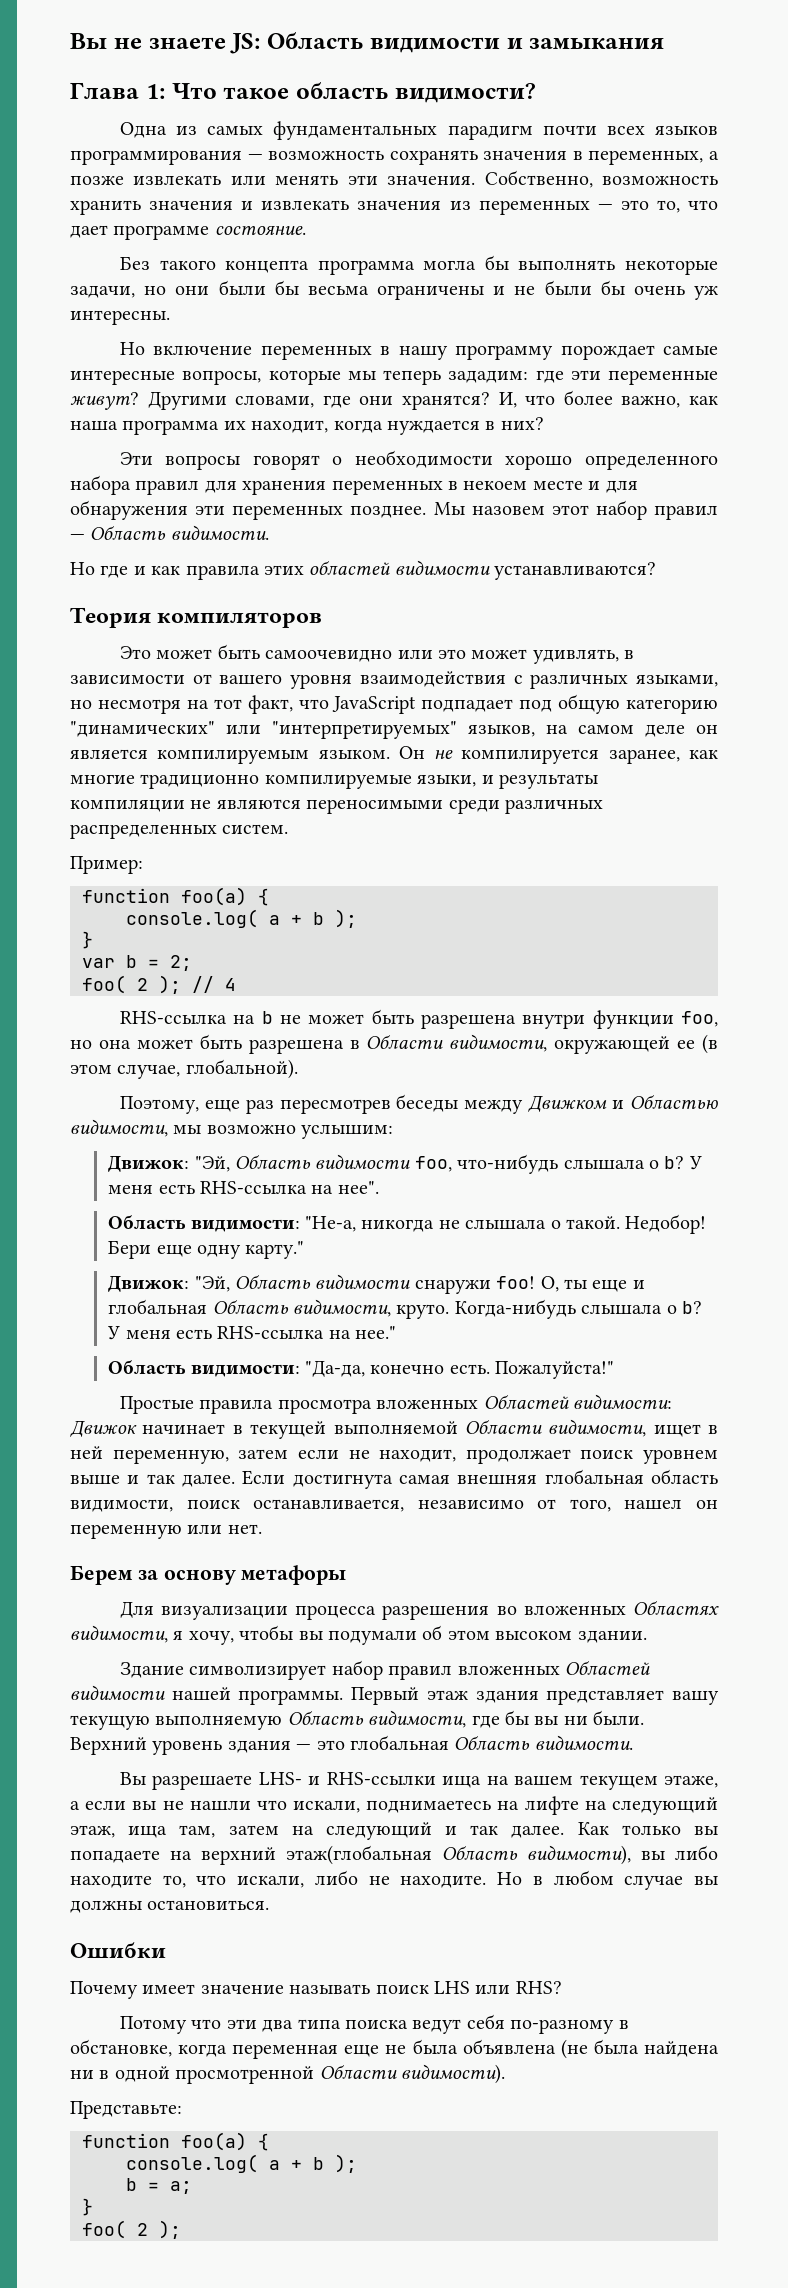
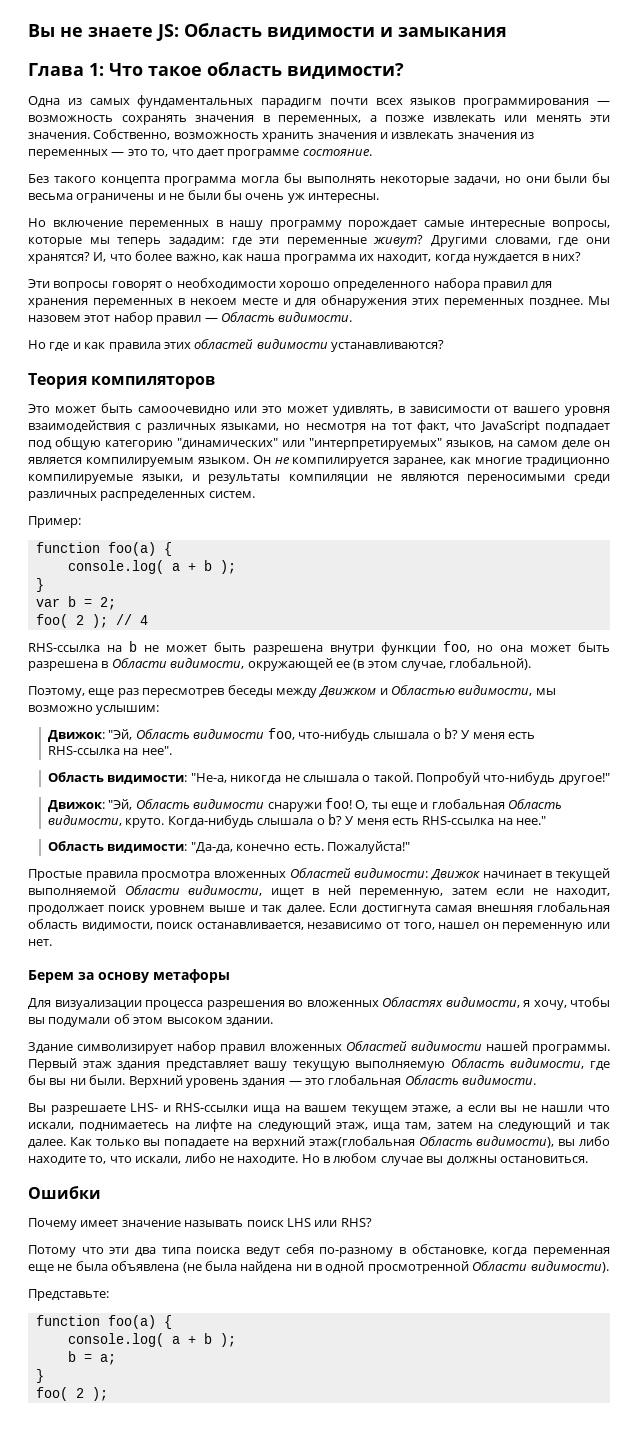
[195,505,226,515] эти -> [412,298,440,305] этих
[625,1214,707,1234] [108,1240,305,1259] Недобор! Бери еще одну карту." -> [416,772,610,785] Попробуй что-нибудь другое!"

